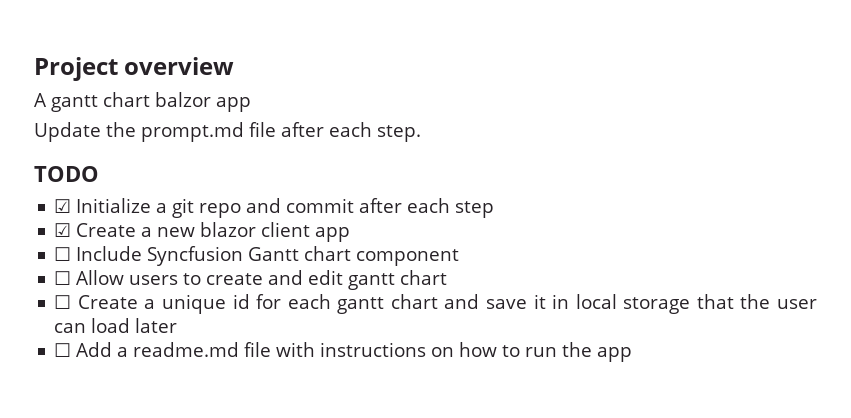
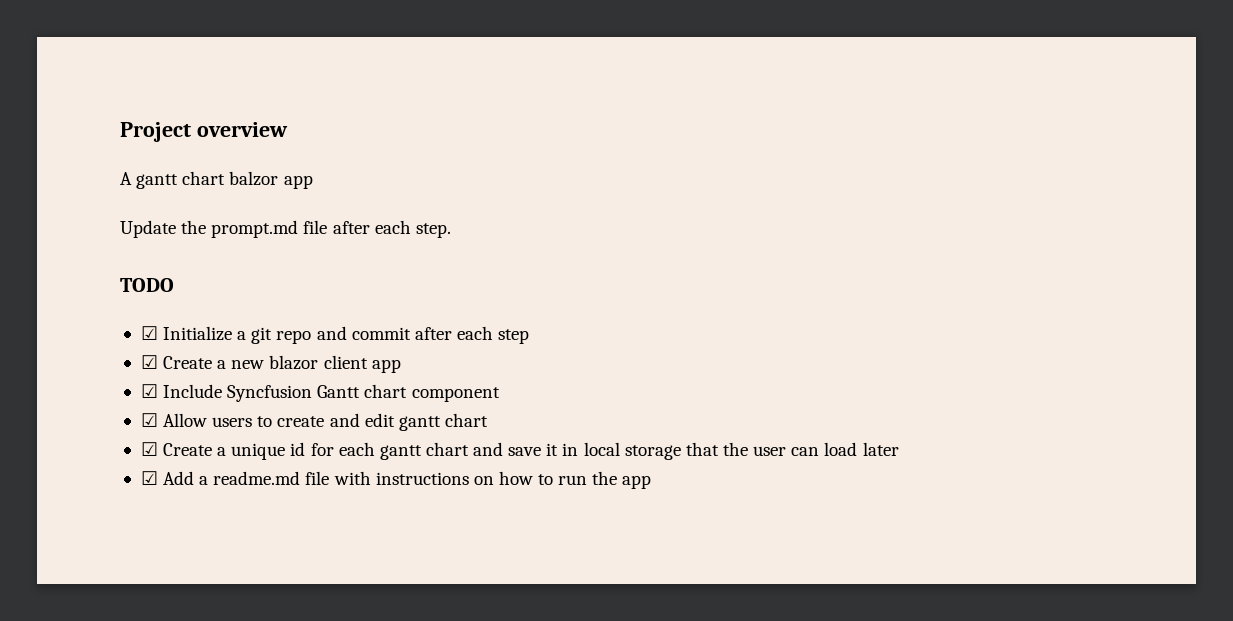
[54,247,72,261] ☐ -> [140,384,158,398] ☑
[54,271,72,285] ☐ -> [140,413,158,427] ☑
[54,295,72,309] ☐ -> [140,442,158,456] ☑
[54,343,72,357] ☐ -> [140,471,158,485] ☑

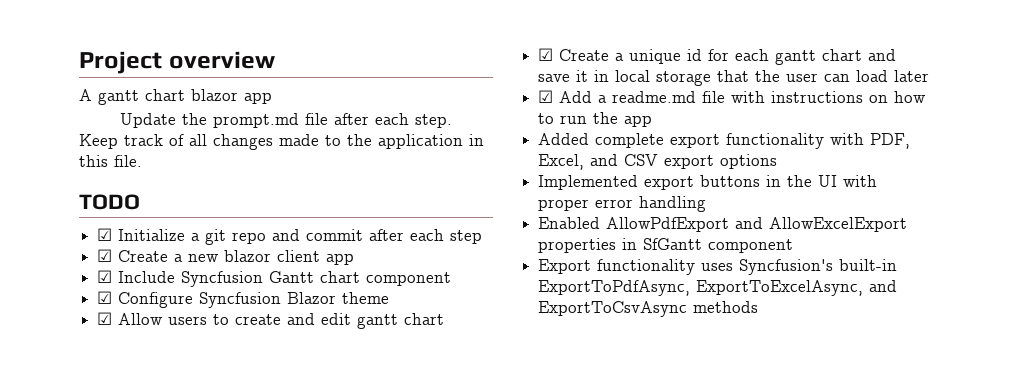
[229,171,279,186] balzor -> [191,89,238,101] blazor
(451, 230) none -> [79,134,484,150] [79,155,142,167] Keep track of all changes made to the application in this file.
(500, 394) none -> [97,291,390,308] // ☑ Configure Syncfusion Blazor theme
(652, 482) none -> [538,133,911,149] [538,154,778,170] [538,175,878,190] [538,196,707,212] [538,217,908,232] [538,238,794,253] [538,259,898,275] [538,280,898,296] [538,301,759,317] // Added complete export functionality with PDF, Excel, and CSV export options // Implemented export buttons in the UI with proper error handling // Enabled AllowPdfExport and AllowExcelExport properties in SfGantt component // Export functionality uses Syncfusion's built-in ExportToPdfAsync, ExportToExcelAsync, and ExportToCsvAsync methods

